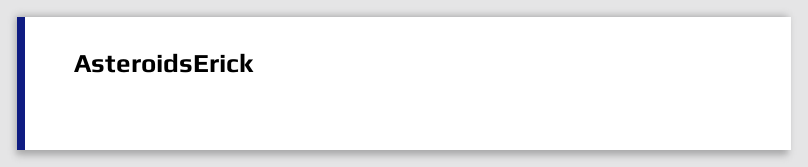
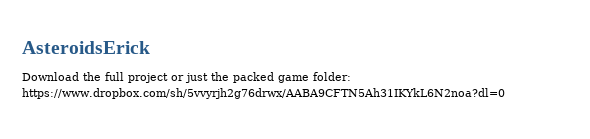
(254, 63) none -> [22,72,351,83] [22,88,505,99] // Download the full project or just the packed game folder: https://www.dropbox.com/sh/5vvyrjh2g76drwx/AABA9CFTN5Ah31IKYkL6N2noa?dl=0

